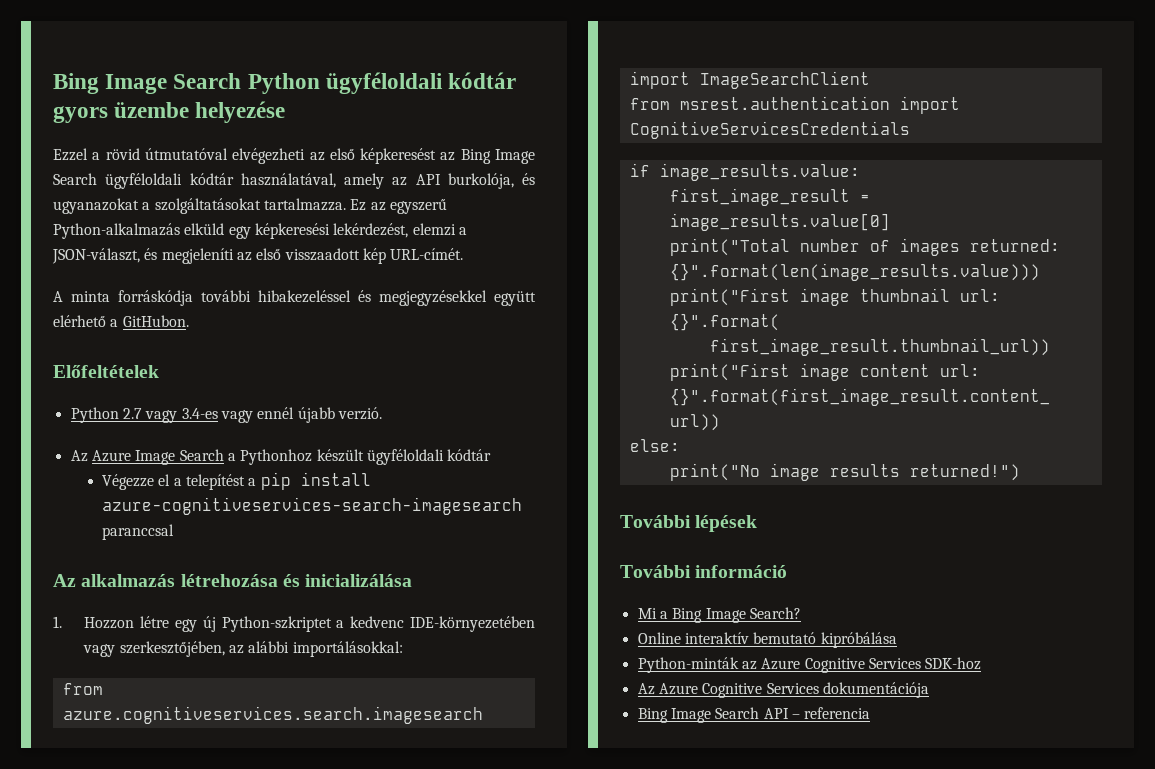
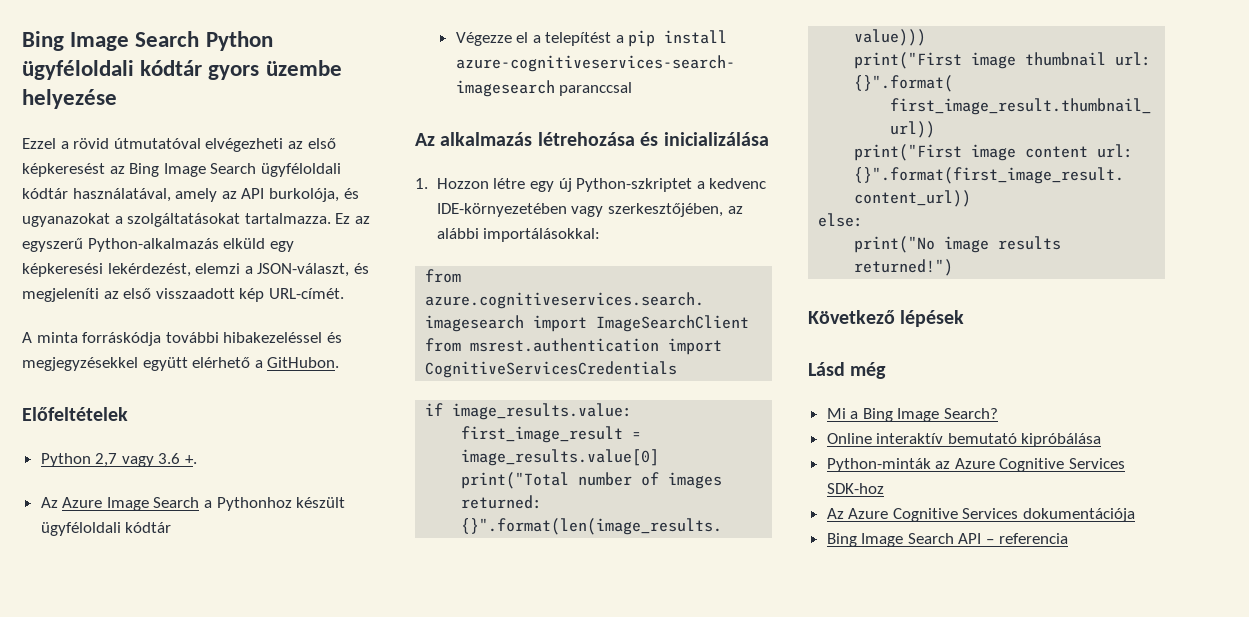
[122,407,382,423] 2.7 vagy 3.4-es vagy ennél újabb verzió. -> [95,453,198,467] 2,7 vagy 3.6 +.
[620,515,691,528] További -> [808,310,895,324] Következő
[620,565,788,578] További információ -> [808,362,887,379] Lásd még

